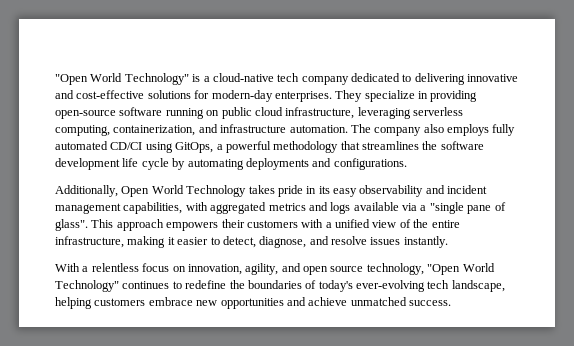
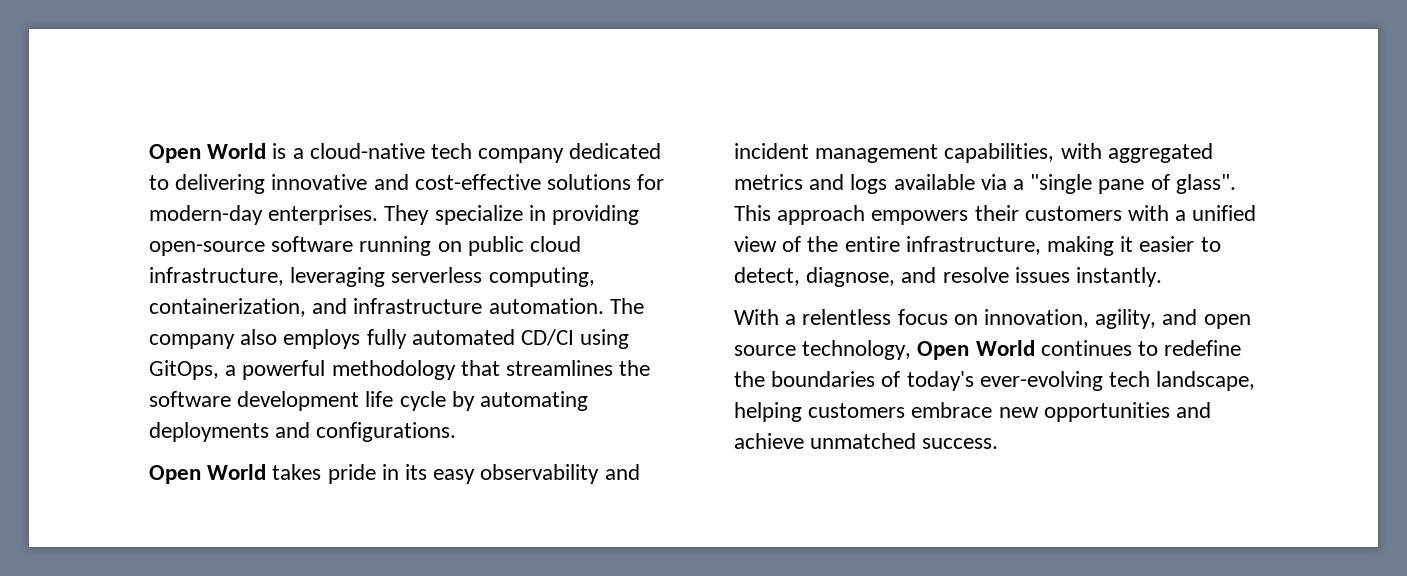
[55,73,189,85] "Open World Technology" -> [149,143,267,163] Open World
[55,185,247,197] Additionally, Open World Technology -> [149,464,267,484] Open World
[427,263,495,275] [55,280,119,292] "Open World Technology" -> [917,340,1035,360] Open World

